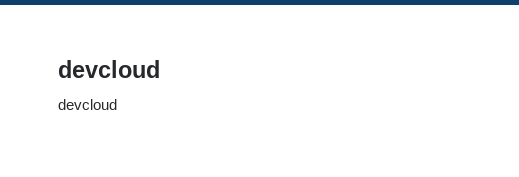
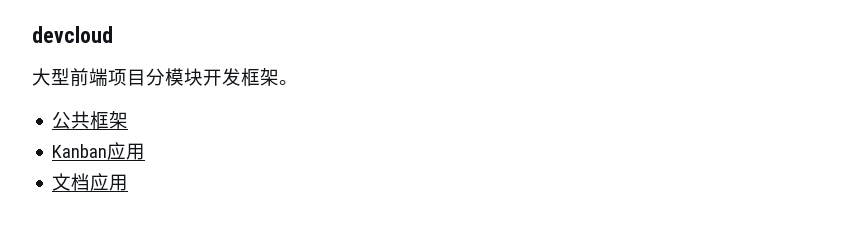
[58,99,117,110] devcloud -> [32,68,298,87] [52,111,129,129] [52,142,146,160] [52,173,129,191] 大型前端项目分模块开发框架。 // 公共框架 // Kanban应用 // 文档应用

